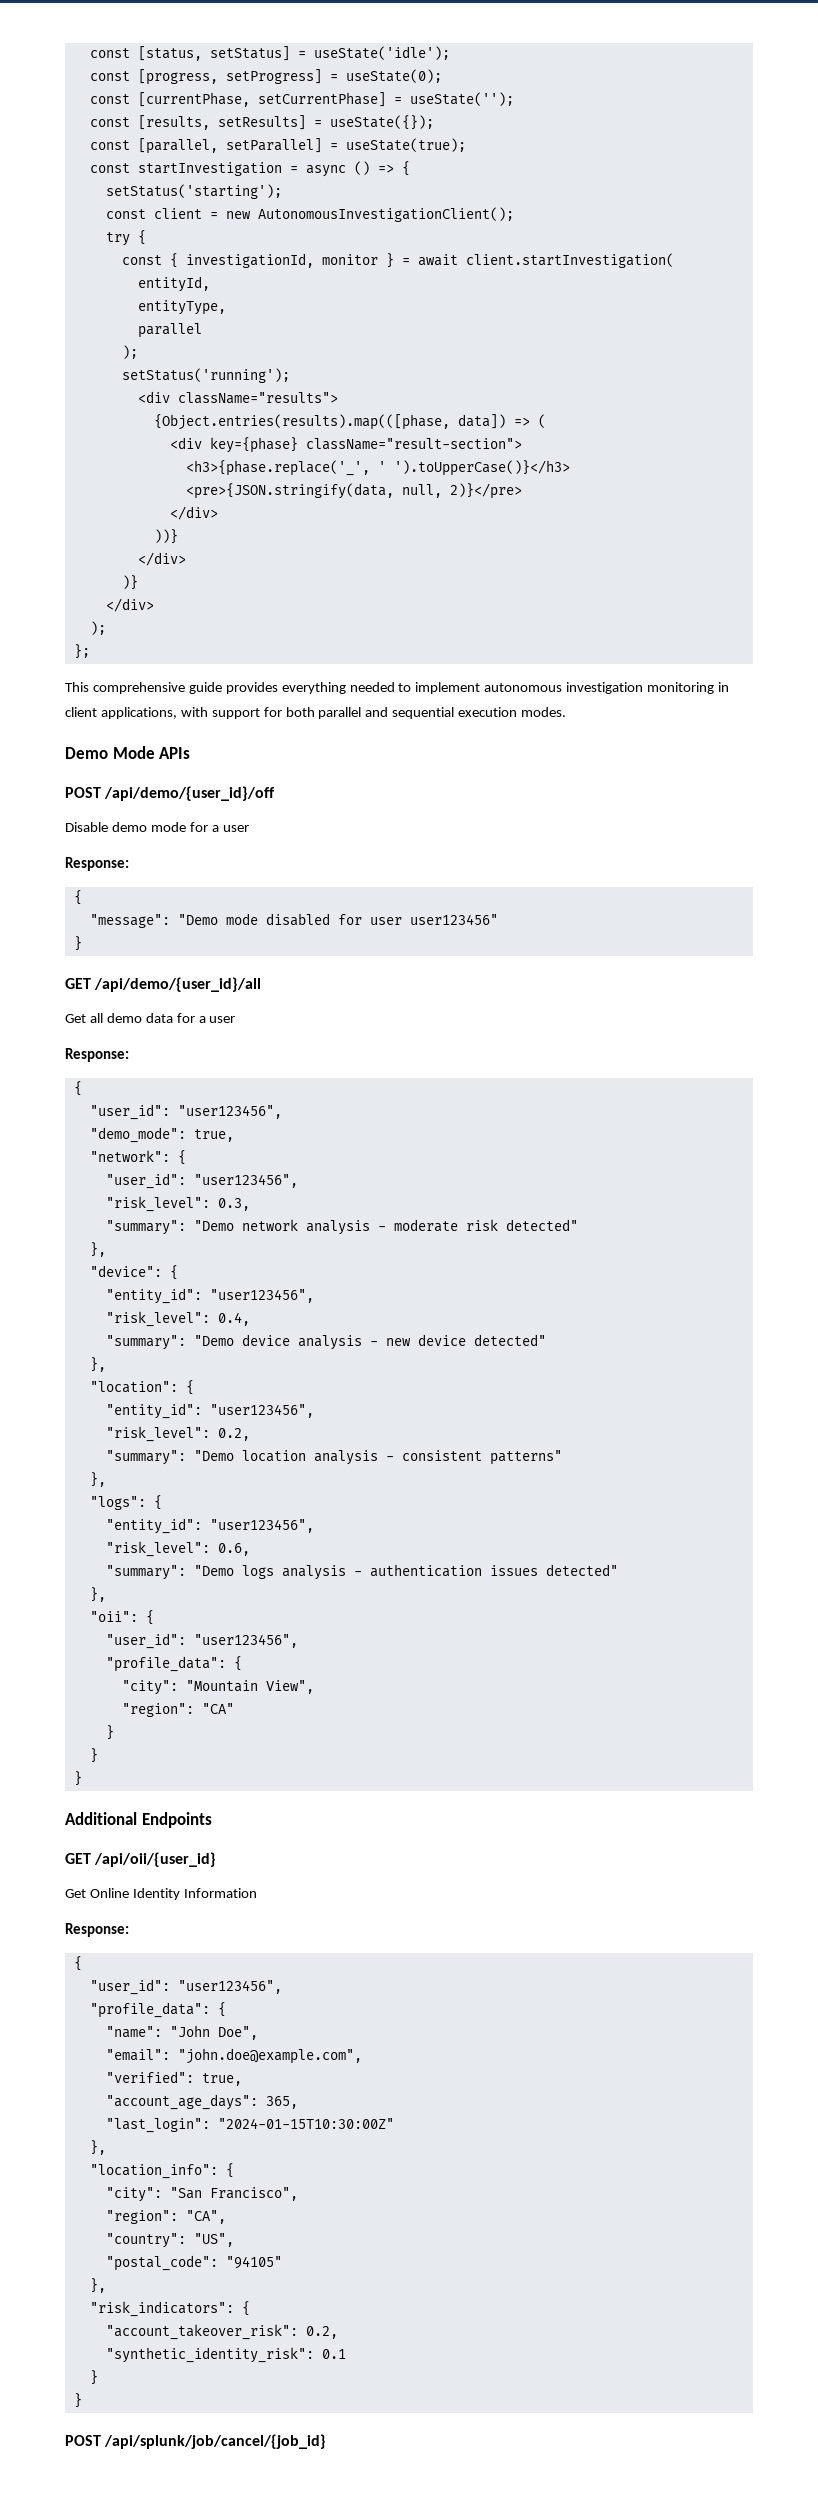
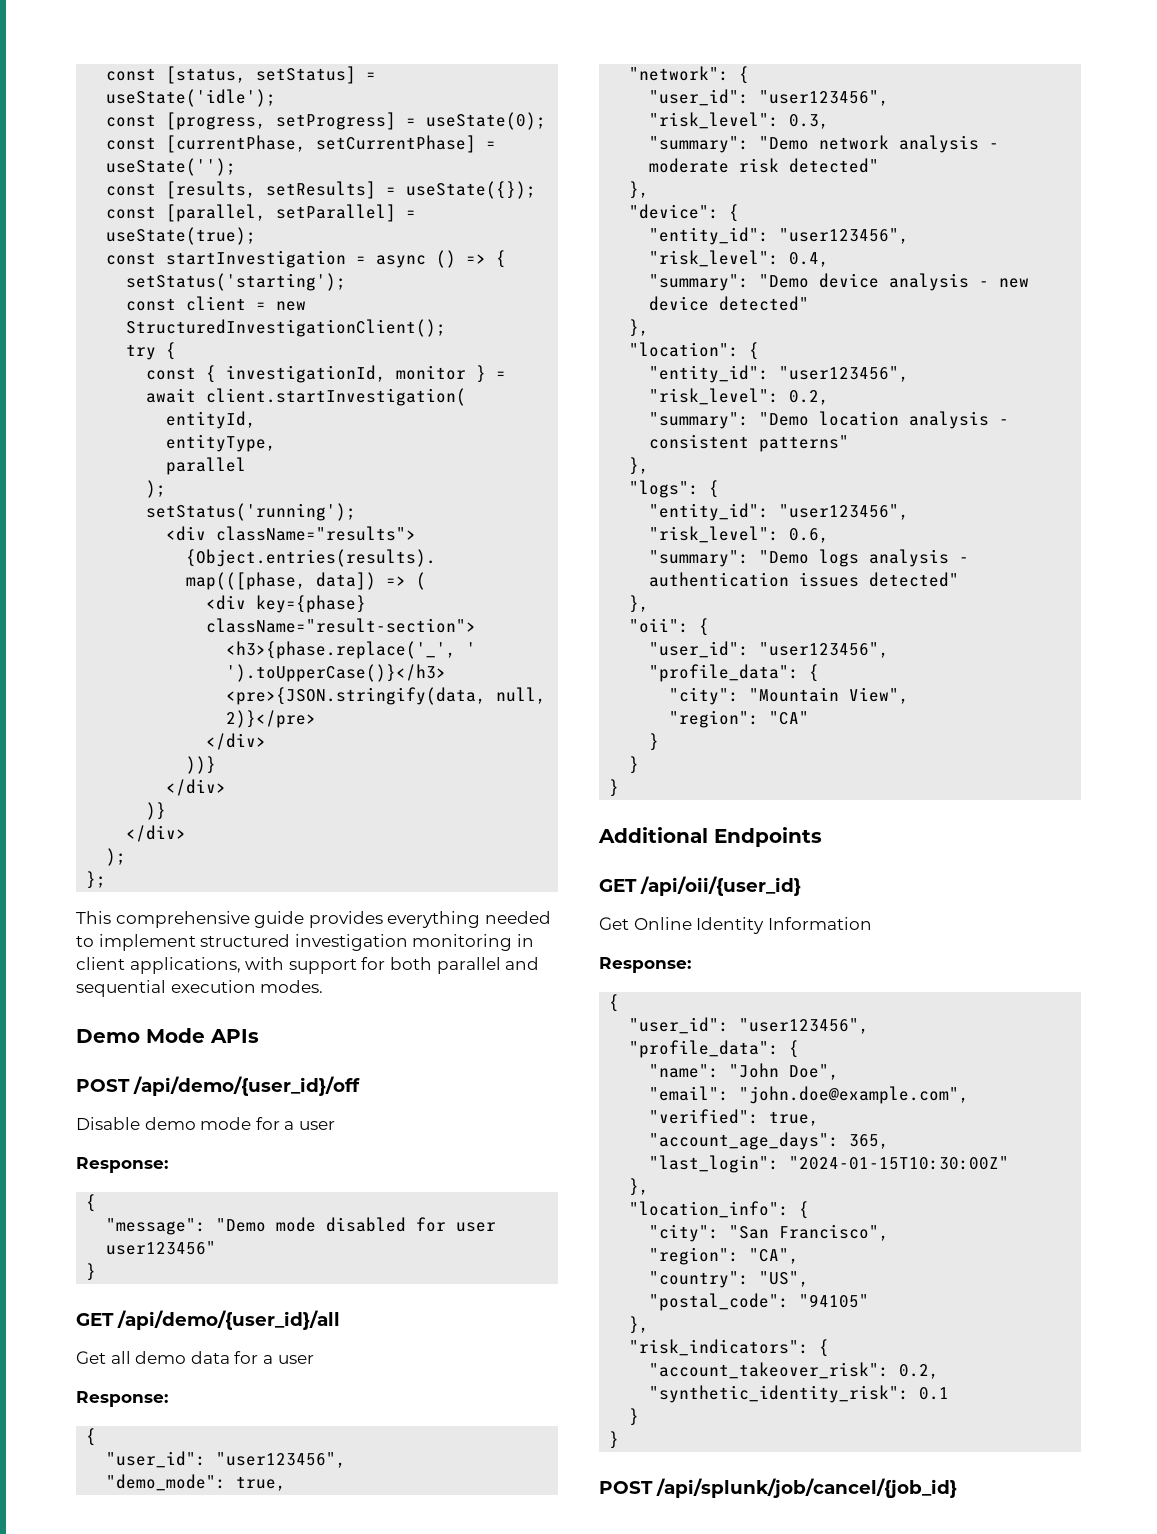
[257,207,514,222] AutonomousInvestigationClient(); -> [126,319,447,337] StructuredInvestigationClient();
[484,683,563,692] autonomous -> [200,934,291,947] structured

